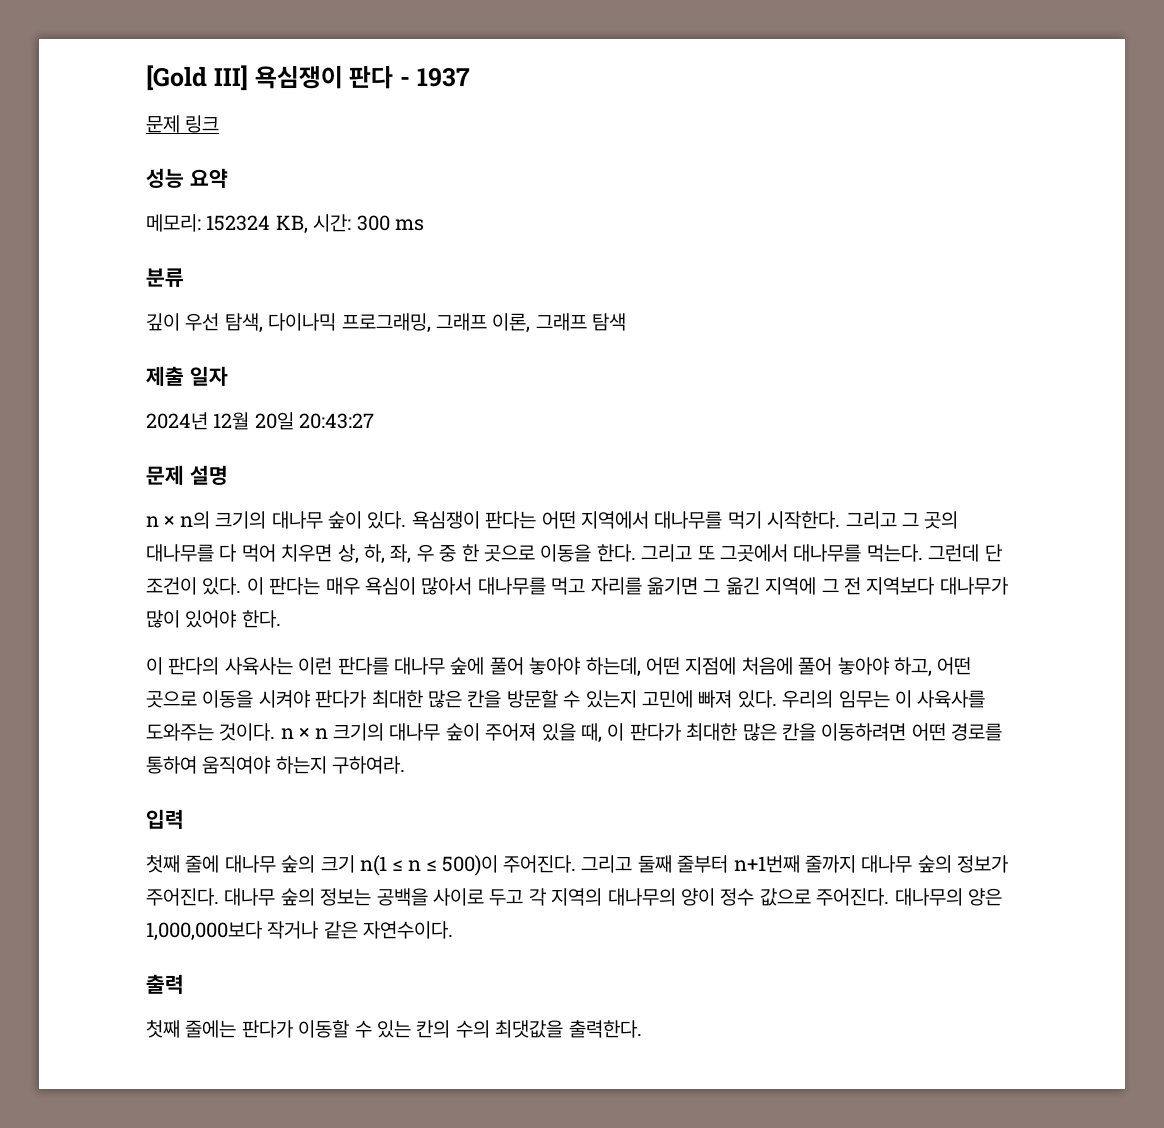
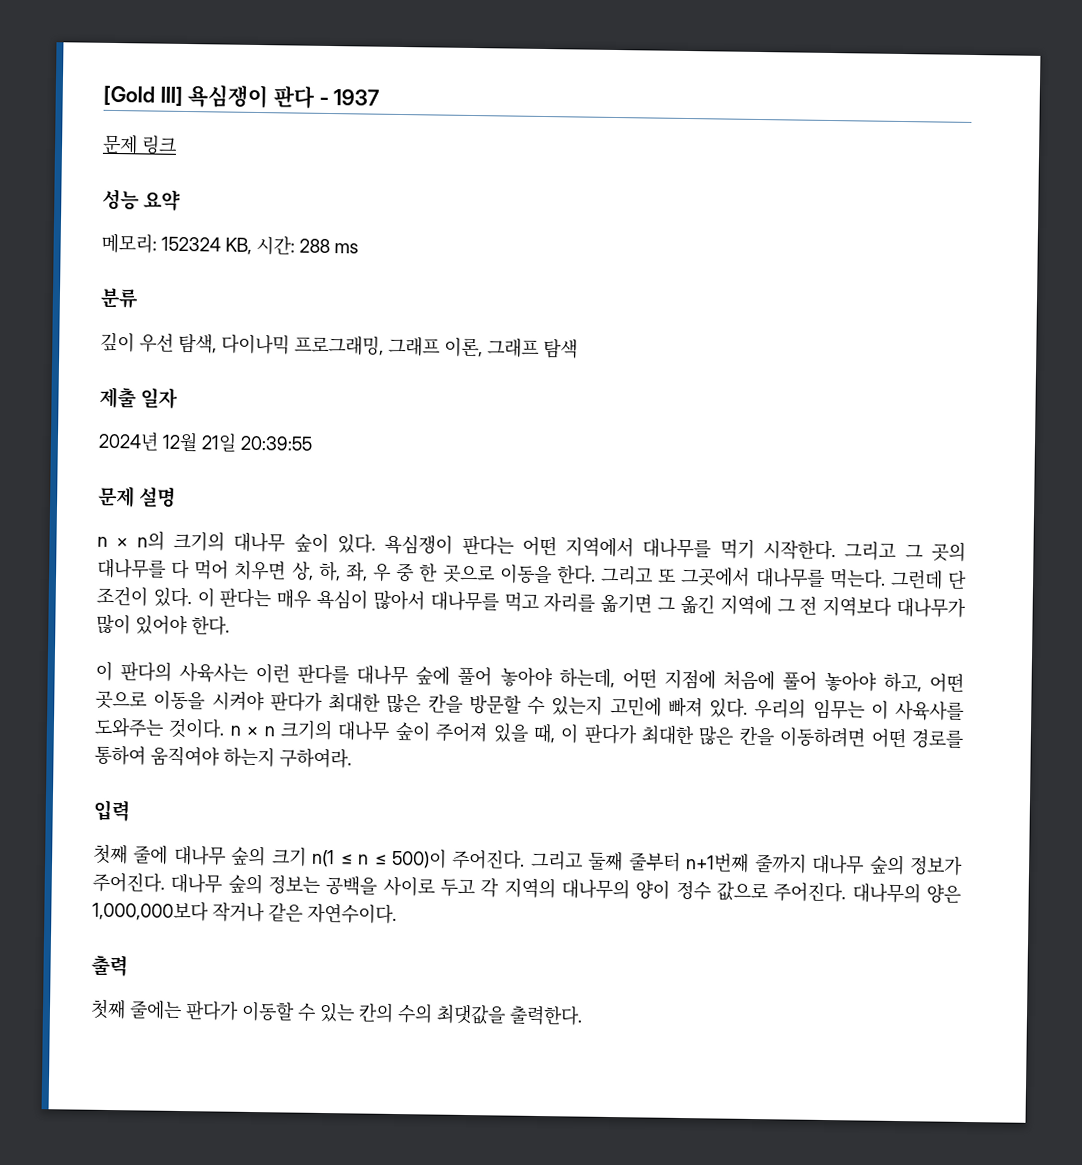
[356,215,390,231] 300 -> [299,238,330,254] 288
[254,412,375,430] 20일 20:43:27 -> [201,433,313,452] 21일 20:39:55

